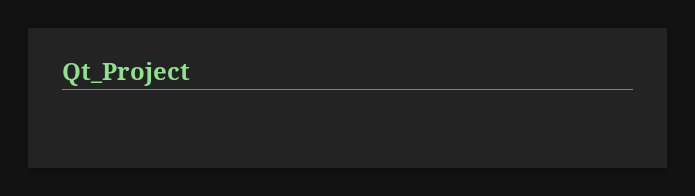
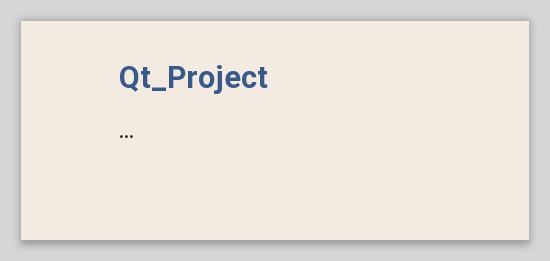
(190, 74) none -> [119,135,134,138] // ...

